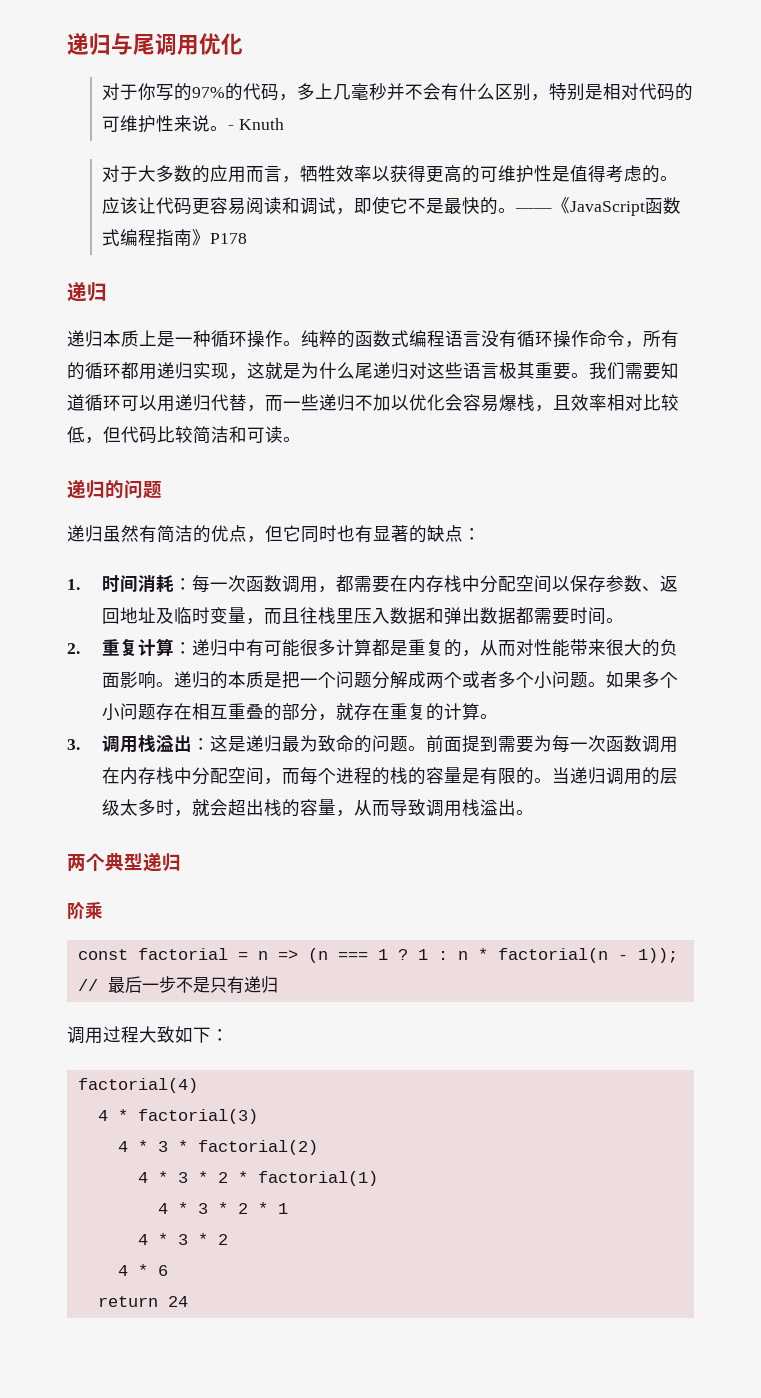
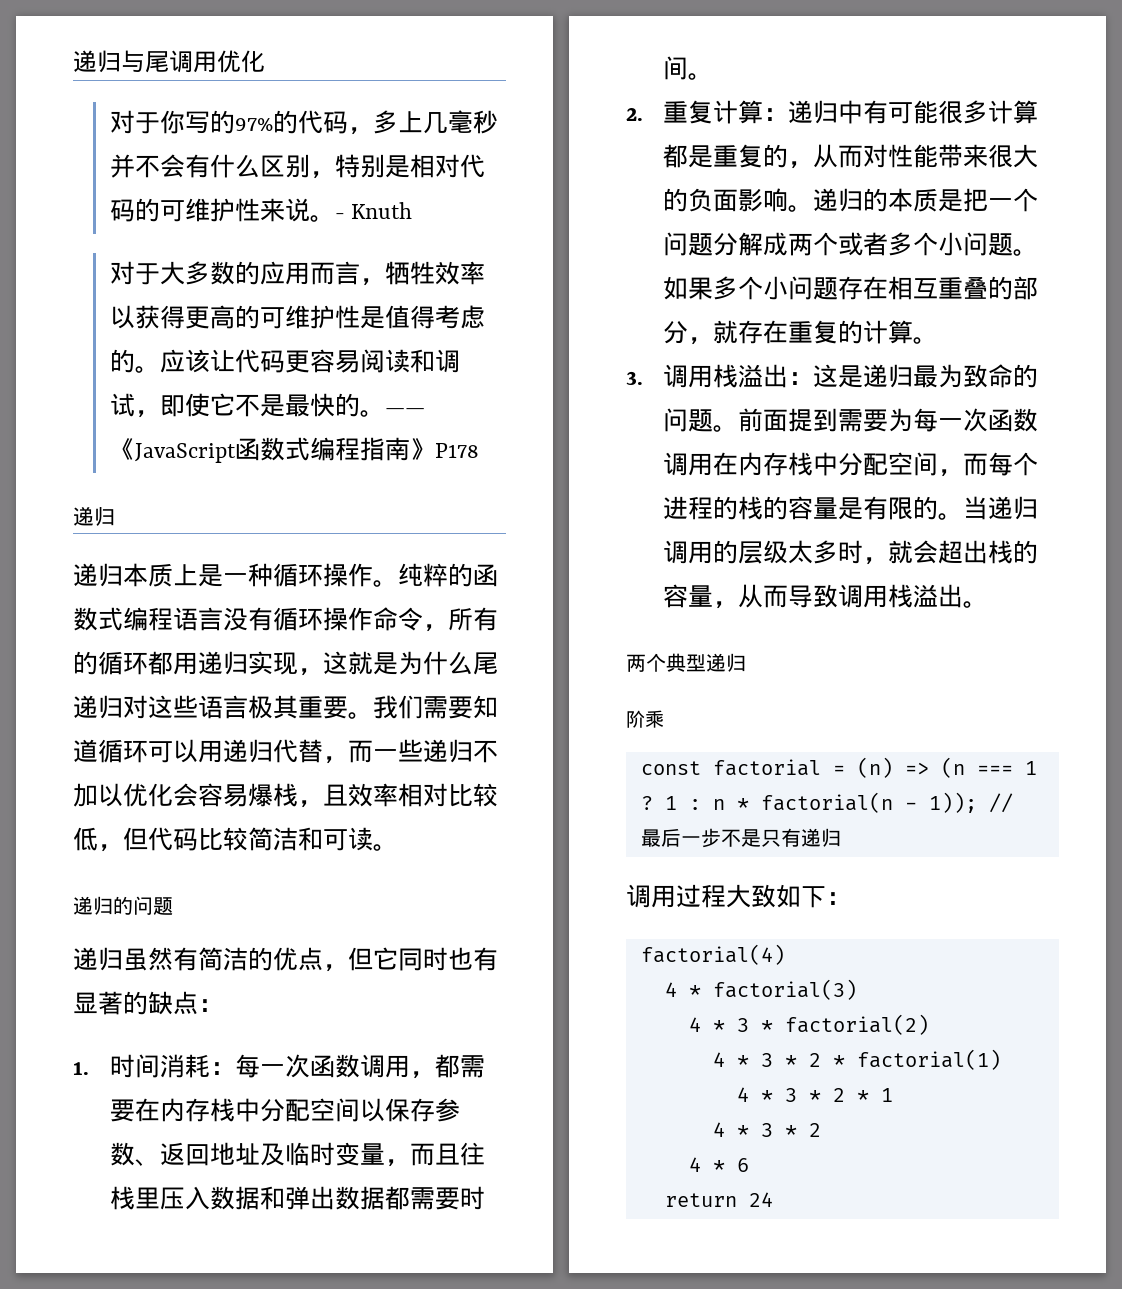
[257,951,268,960] n -> [856,757,893,778] (n)

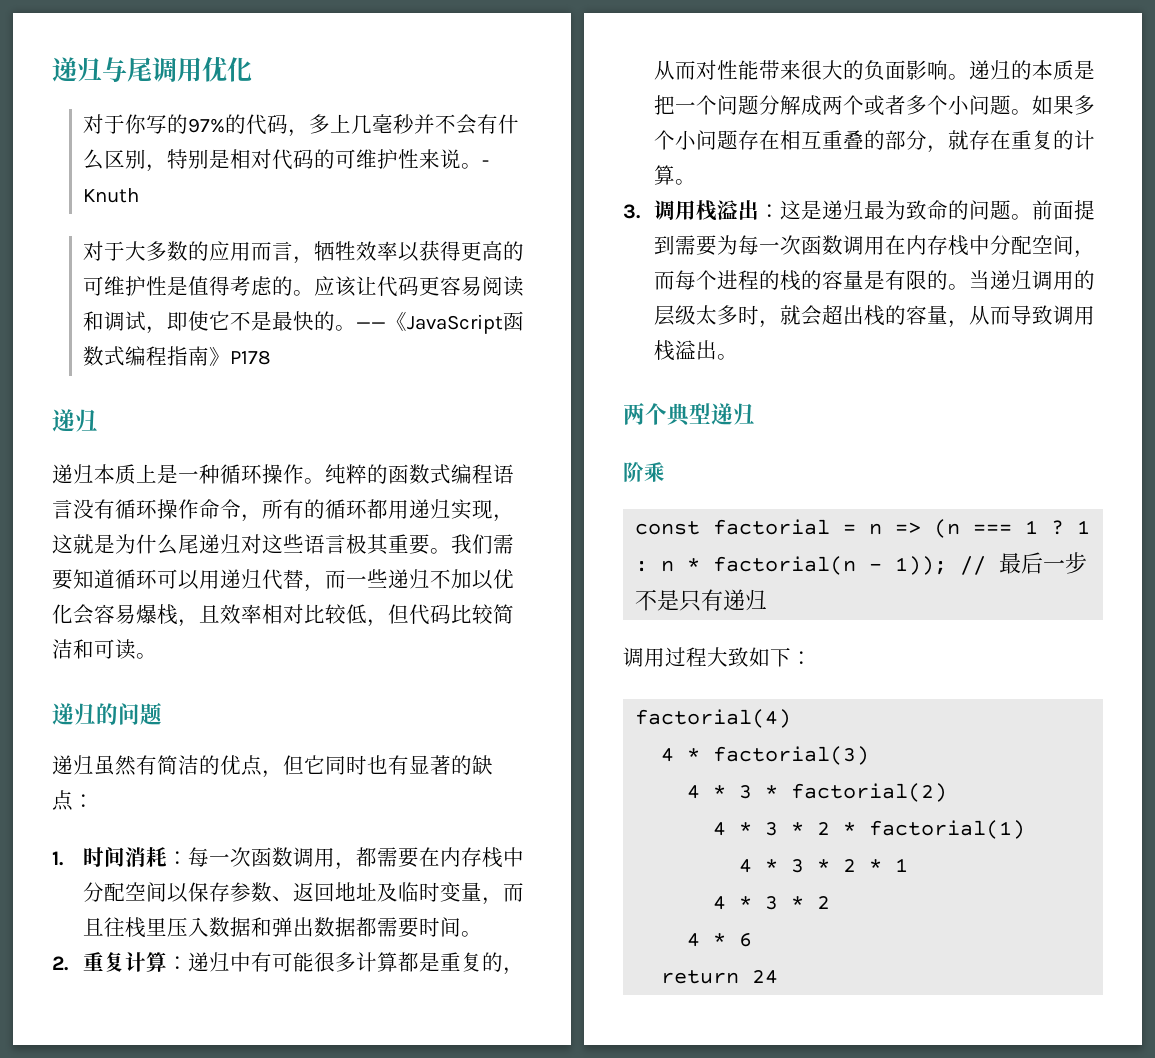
[856,757,893,778] (n) -> [869,523,883,535] n

